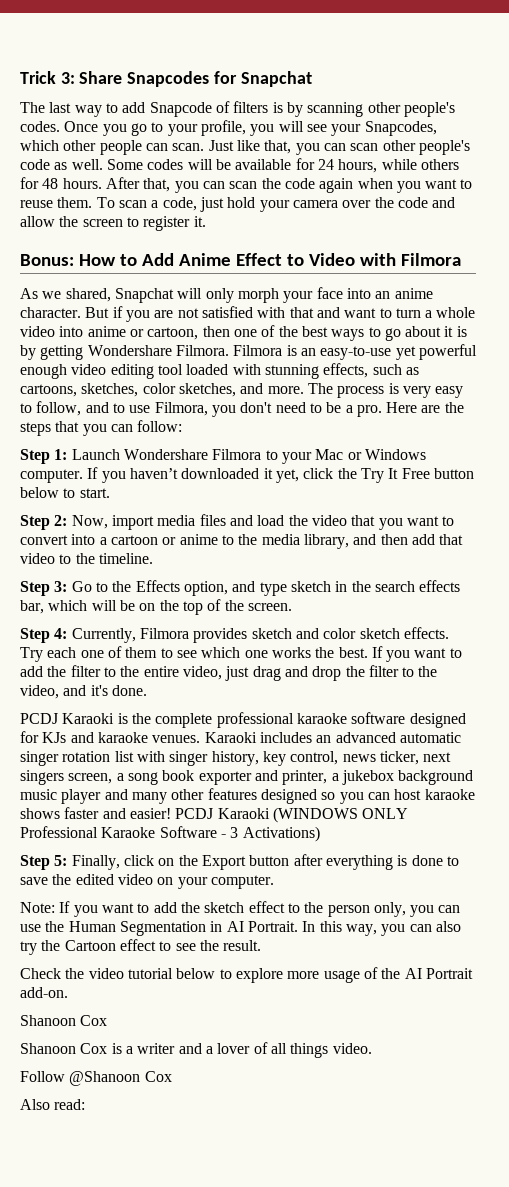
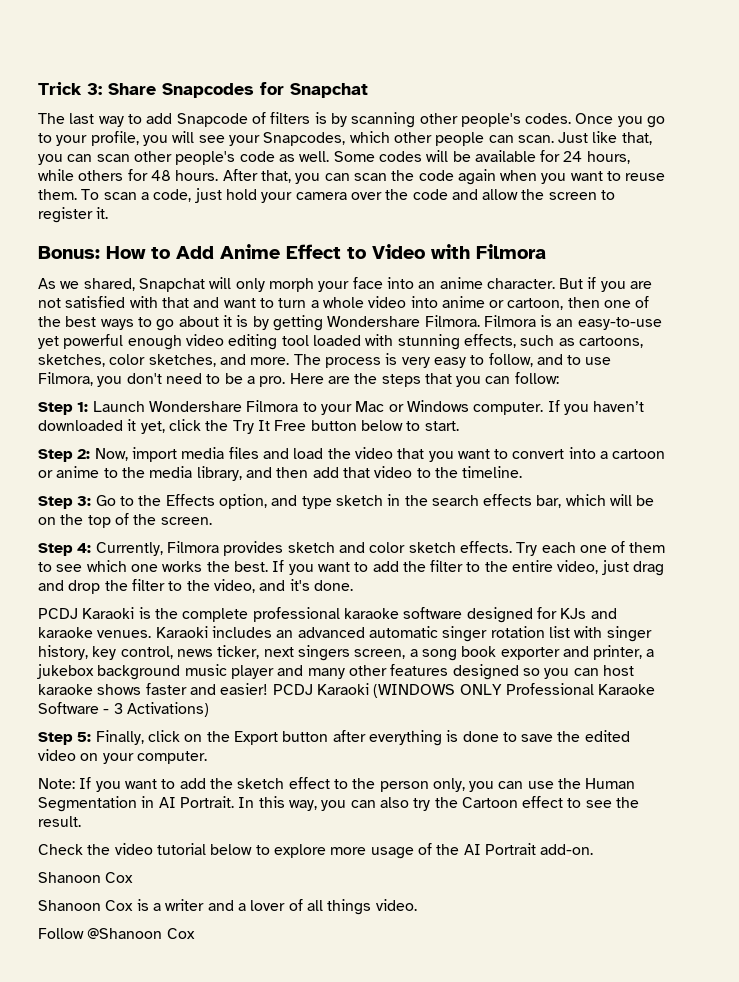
[20,1099,86,1110] // Also read: -> (195, 933) none

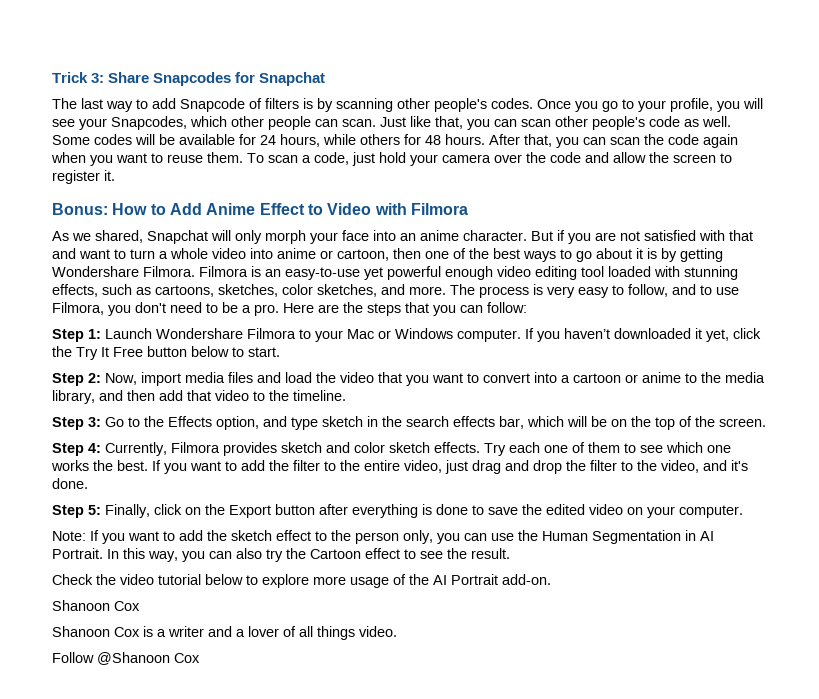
[38,607,617,623] [38,626,652,642] [38,645,655,661] [37,664,634,680] [38,683,656,698] [38,702,209,717] // PCDJ Karaoki is the complete professional karaoke software designed for KJs and karaoke venues. Karaoki includes an advanced automatic singer rotation list with singer history, key control, news ticker, next singers screen, a song book exporter and printer, a jukebox background music player and many other features designed so you can host karaoke shows faster and easier! PCDJ Karaoki (WINDOWS ONLY Professional Karaoke Software - 3 Activations) -> (88, 483) none

